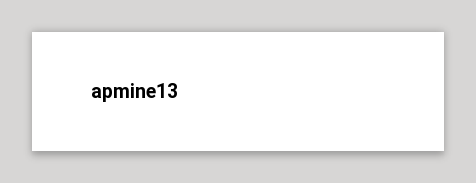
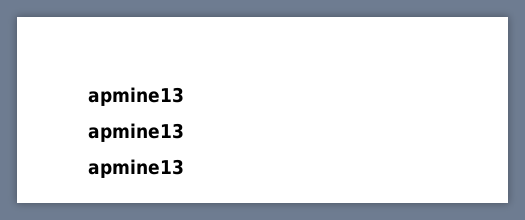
[91,83,178,102] apmine13 -> [88,87,184,106] [88,123,184,142] [88,159,184,178] apmine13 // apmine13 // apmine13

